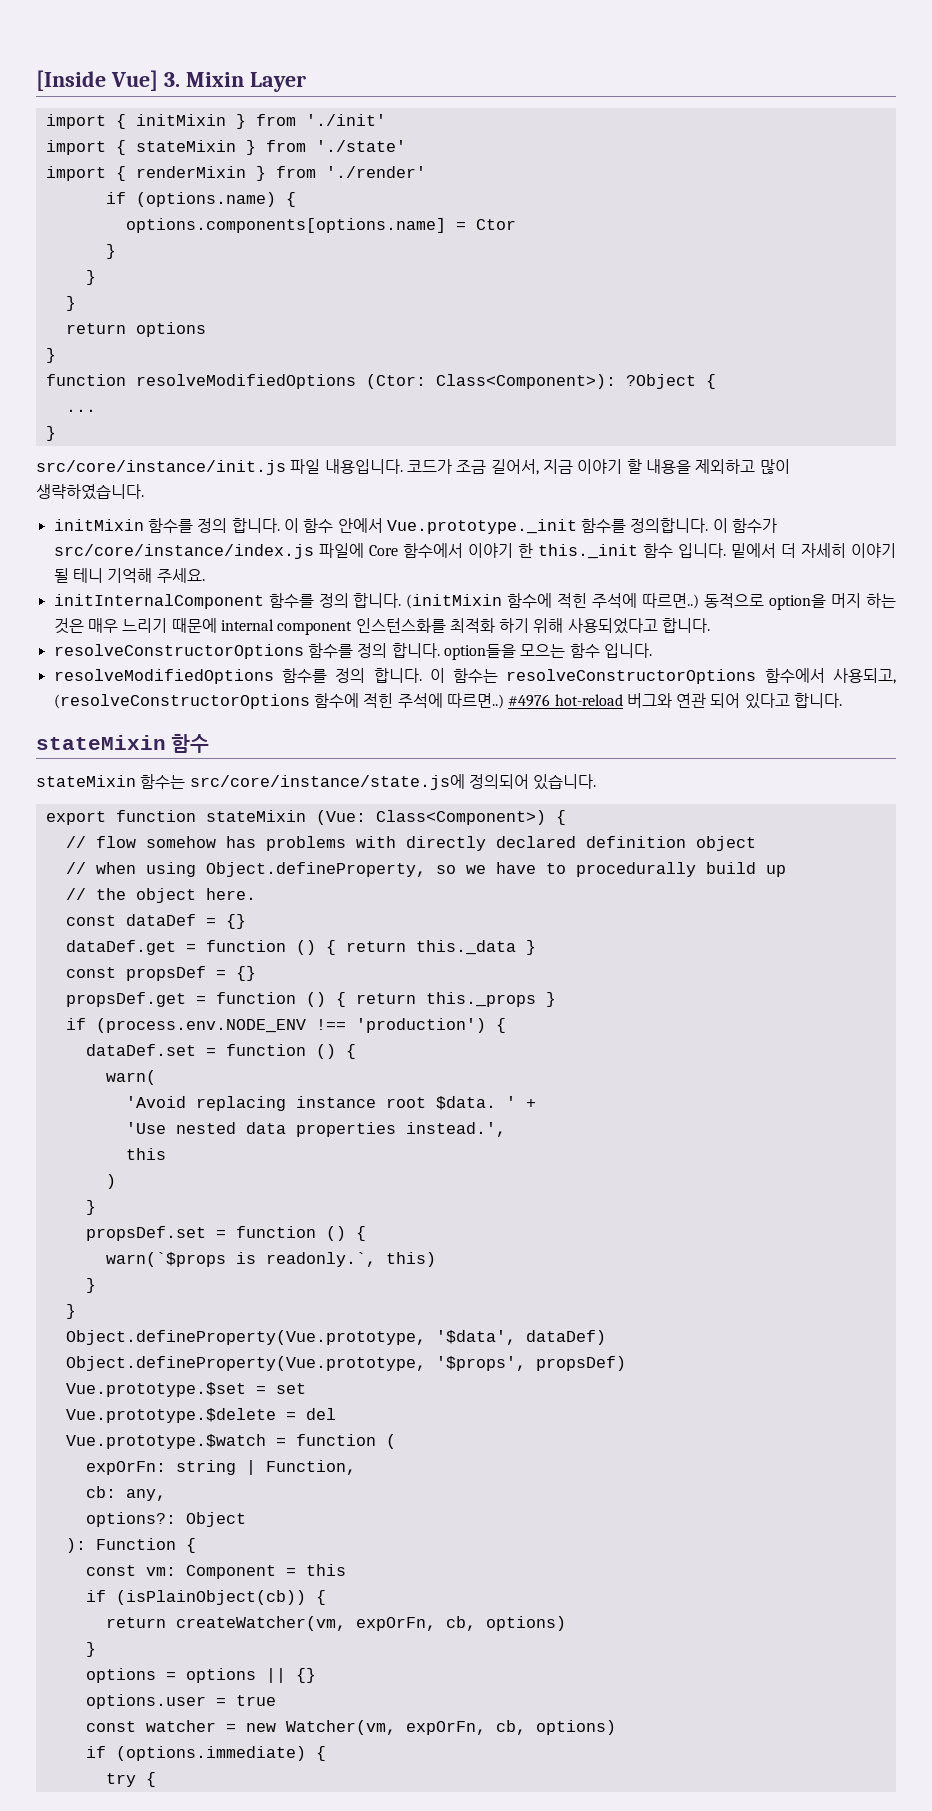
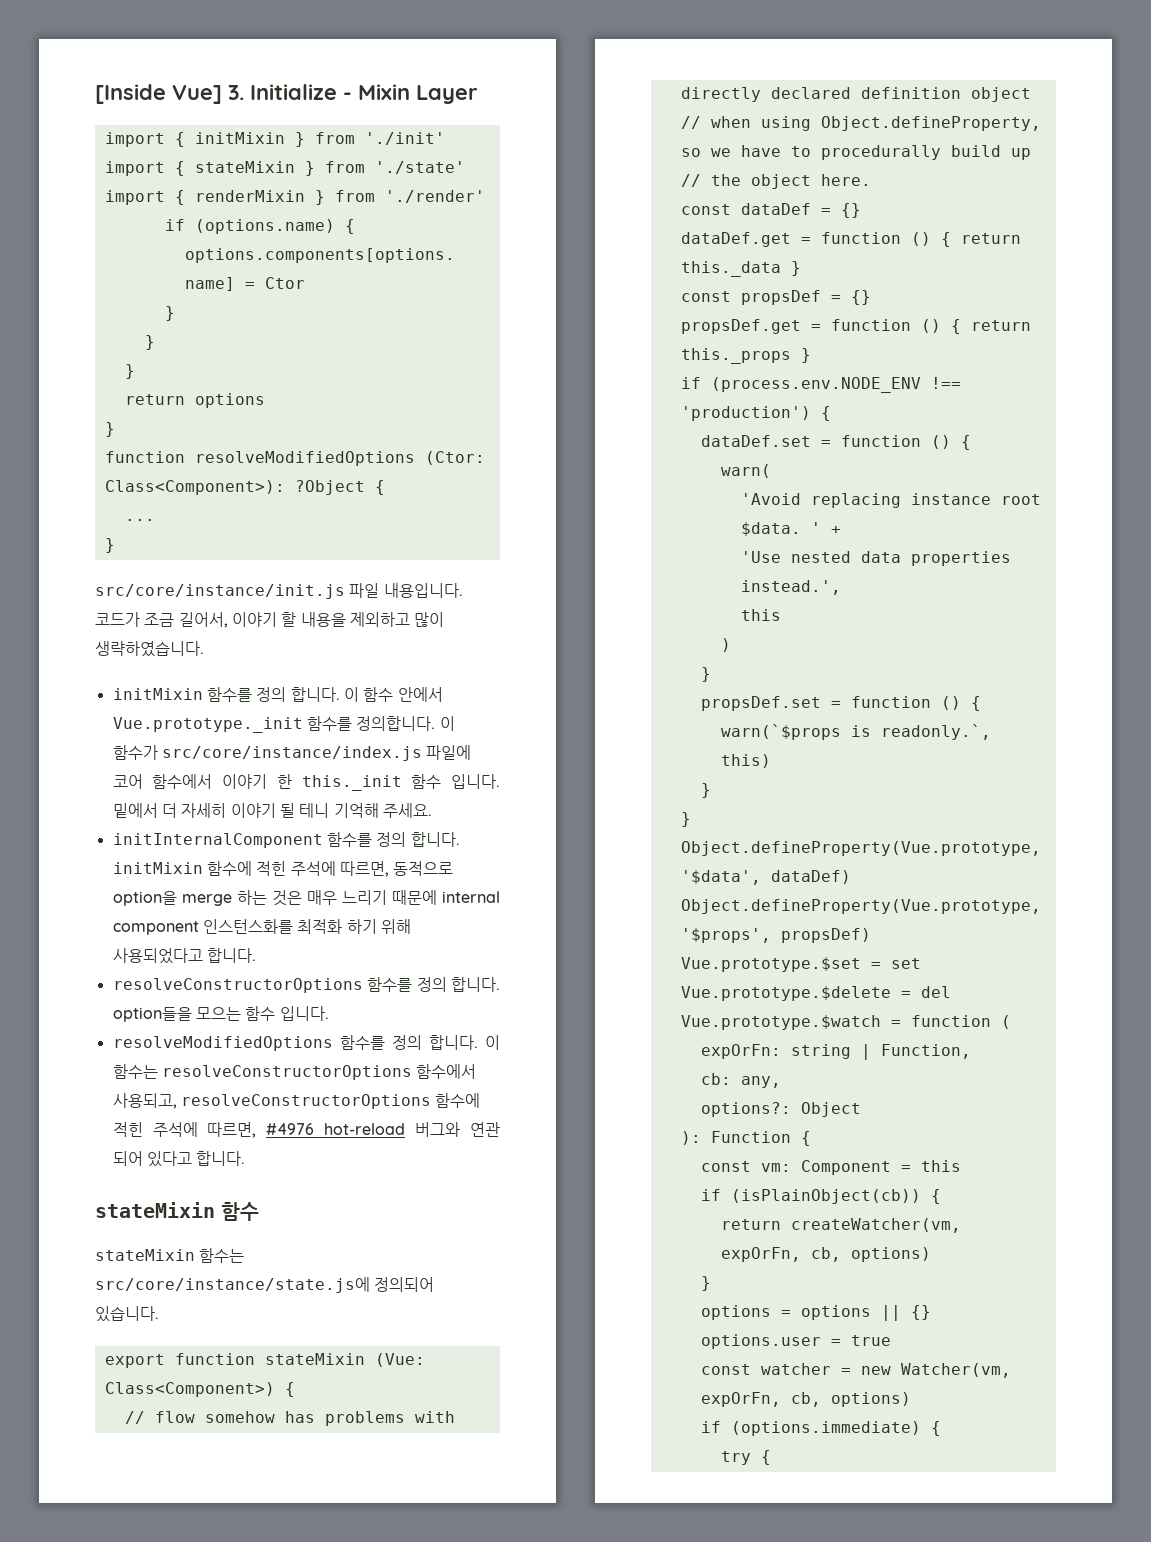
(180, 79) none -> [250,84,352,100] Initialize -
[542,459,573,474] 지금 -> (228, 620) none
[368,545,398,556] Core -> [112,774,143,789] 코어
[406,593,700,609] (initMixin 함수에 적힌 주석에 따르면..) -> [112,861,389,877] initMixin 함수에 적힌 주석에 따르면,
[831,593,862,608] 머지 -> [181,894,232,906] merge
[53,693,504,709] (resolveConstructorOptions 함수에 적힌 주석에 따르면..) -> [180,1093,481,1109] [112,1122,257,1138] resolveConstructorOptions 함수에 적힌 주석에 따르면,

